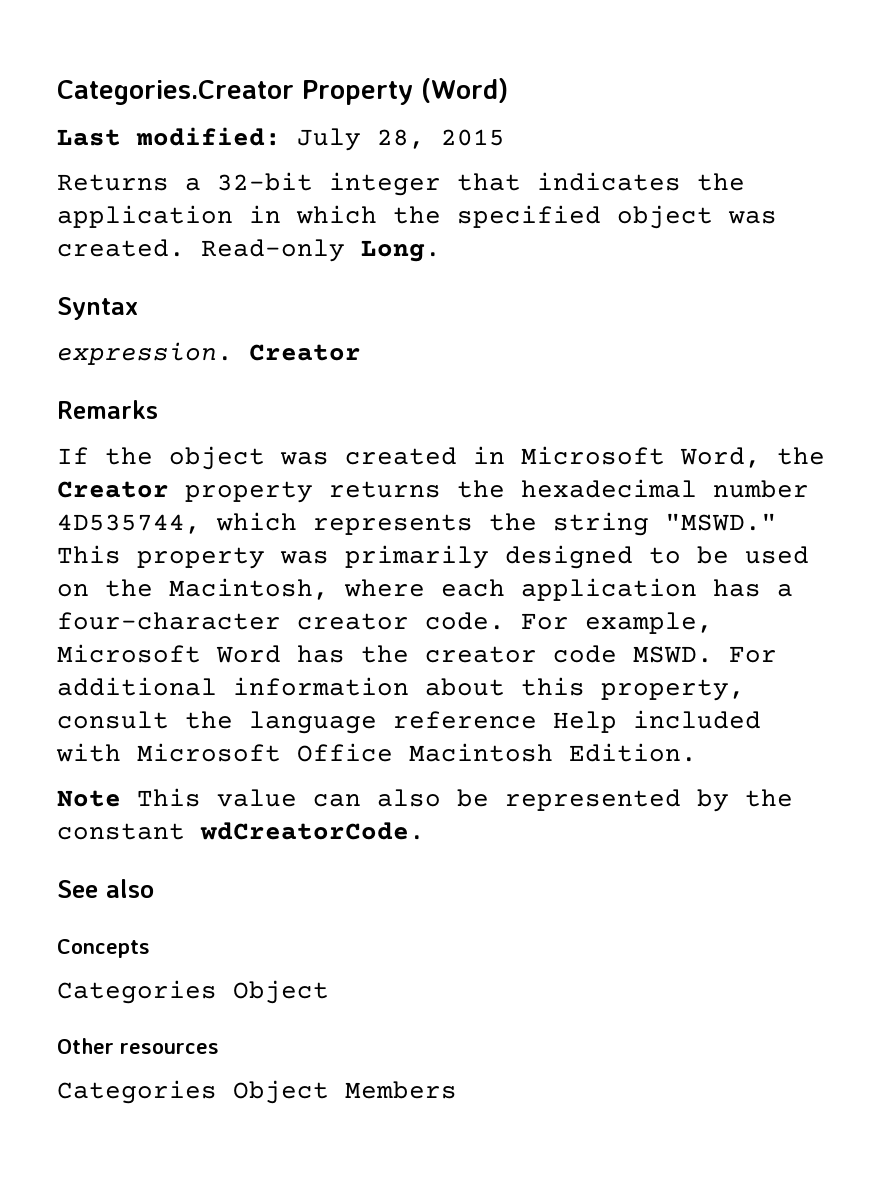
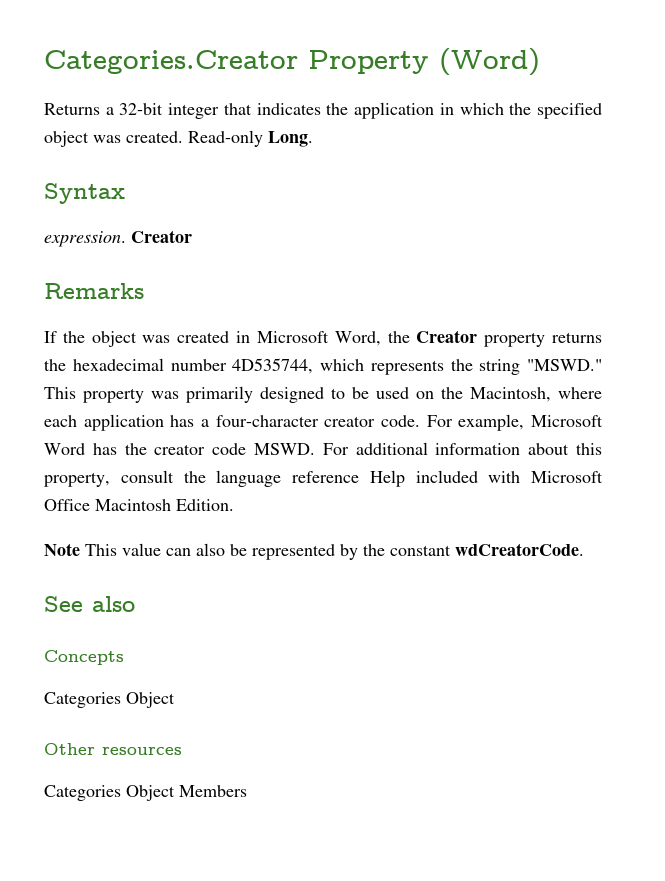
[57,127,505,151] // Last modified: July 28, 2015 -> (540, 62) none

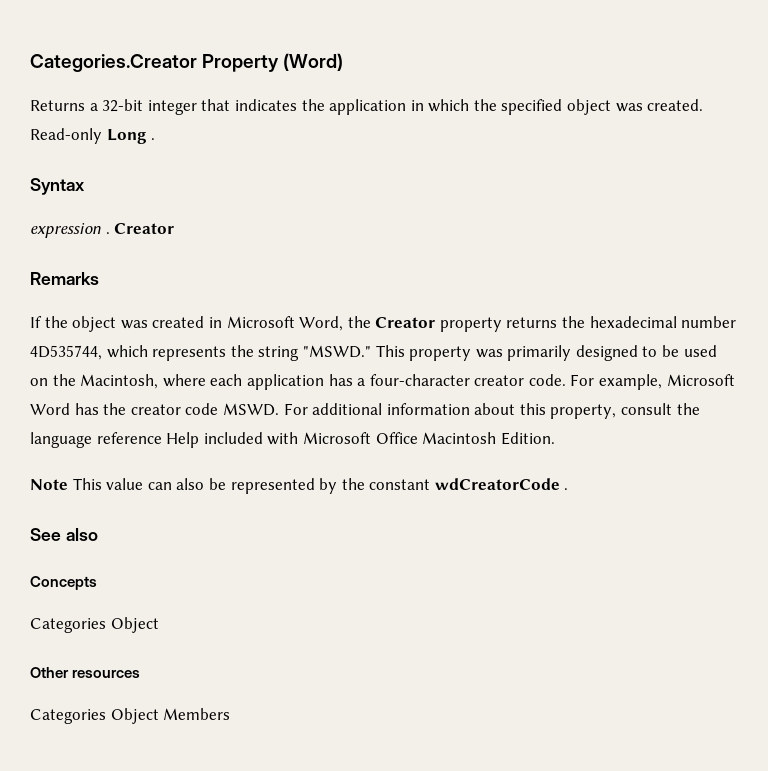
[268,131,313,147] Long. -> [106,129,156,144] Long .
[44,231,126,247] expression. -> [30,223,110,238] expression .
[455,543,584,556] wdCreatorCode. -> [434,478,569,490] wdCreatorCode .

